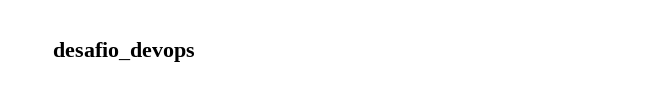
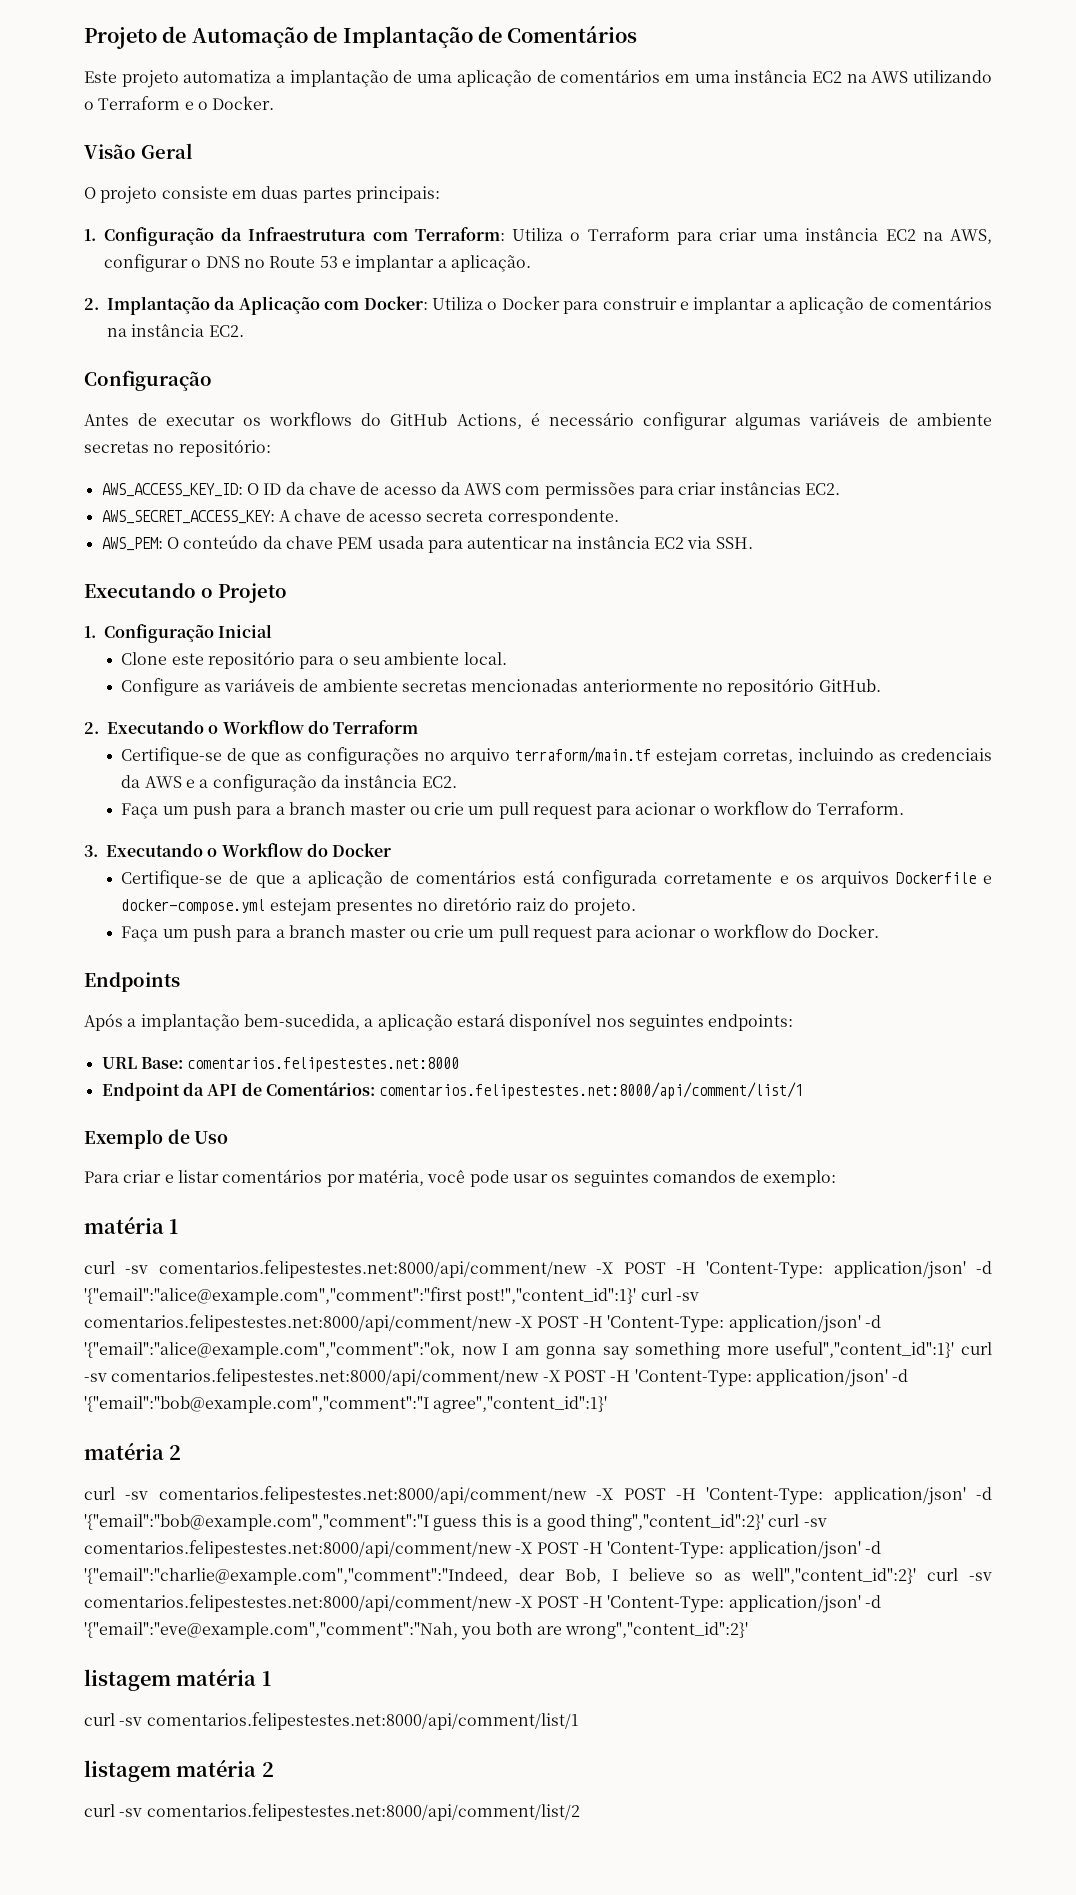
[53,42,195,62] desafio_devops -> [84,25,638,49] [84,69,992,88] [84,96,275,110] [84,143,193,159] [84,186,440,204] [84,227,992,246] [104,254,531,272] [84,296,992,315] [107,324,244,337] [84,370,212,391] [84,412,992,430] [84,439,271,457] [101,482,841,499] [101,509,619,526] [101,535,753,553] [84,583,287,603] [84,624,273,643] [121,651,507,669] [121,678,881,696] [84,720,419,734] [121,747,992,766] [121,774,457,792] [121,801,904,819] [84,843,392,857] [121,870,993,888] [121,897,636,916] [121,924,879,942] [84,972,180,992] [84,1013,794,1031] [101,1057,460,1072] [101,1082,804,1101] [84,1129,229,1149] [84,1169,837,1187] [84,1216,179,1234] [84,1260,992,1279] [84,1287,699,1305] [84,1314,881,1333] [84,1341,992,1360] [84,1368,909,1387] [84,1396,608,1413] [84,1442,182,1460] [84,1486,992,1505] [84,1514,827,1531] [84,1540,881,1559] [84,1568,993,1585] [84,1594,881,1613] [84,1622,749,1640] [84,1668,271,1691] [84,1712,579,1730] [84,1759,274,1782] [84,1803,580,1821] Projeto de Automação de Implantação de Comentários // Este projeto automatiza a implantação de uma aplicação de comentários em uma instância EC2 na AWS utilizando o Terraform e o Docker. // Visão Geral // O projeto consiste em duas partes principais: // 1. Configuração da Infraestrutura com Terraform: Utiliza o Terraform para criar uma instância EC2 na AWS, configurar o DNS no Route 53 e implantar a aplicação. // 2. Implantação da Aplicação com Docker: Utiliza o Docker para construir e implantar a aplicação de comentários na instância EC2. // Configuração // Antes de executar os workflows do GitHub Actions, é necessário configurar algumas variáveis de ambiente secretas no repositório: // AWS_ACCESS_KEY_ID: O ID da chave de acesso da AWS com permissões para criar instâncias EC2. // AWS_SECRET_ACCESS_KEY: A chave de acesso secreta correspondente. // AWS_PEM: O conteúdo da chave PEM usada para autenticar na instância EC2 via SSH. // Executando o Projeto // 1. Configuração Inicial // Clone este repositório para o seu ambiente local. // Configure as variáveis de ambiente secretas mencionadas anteriormente no repositório GitHub. // 2. Executando o Workflow do Terraform // Certifique-se de que as configurações no arquivo terraform/main.tf estejam corretas, incluindo as credenciais da AWS e a configuração da instância EC2. // Faça um push para a branch master ou crie um pull request para acionar o workflow do Terraform. // 3. Executando o Workflow do Docker // Certifique-se de que a aplicação de comentários está configurada corretamente e os arquivos Dockerfile e docker-compose.yml estejam presentes no diretório raiz do projeto. // Faça um push para a branch master ou crie um pull request para acionar o workflow do Docker. // Endpoints // Após a implantação bem-sucedida, a aplicação estará disponível nos seguintes endpoints: // URL Base: comentarios.felipestestes.net:8000 // Endpoint da API de Comentários: comentarios.felipestestes.net:8000/api/comment/list/1 // Exemplo de Uso // Para criar e listar comentários por matéria, você pode usar os seguintes comandos de exemplo: // matéria 1 // curl -sv comentarios.felipestestes.net:8000/api/comment/new -X POST -H 'Content-Type: application/json' -d '{"email":"alice@example.com","comment":"first post!","content_id":1}' curl -sv comentarios.felipestestes.net:8000/api/comment/new -X POST -H 'Content-Type: application/json' -d '{"email":"alice@example.com","comment":"ok, now I am gonna say something more useful","content_id":1}' curl -sv comentarios.felipestestes.net:8000/api/comment/new -X POST -H 'Content-Type: application/json' -d '{"email":"bob@example.com","comment":"I agree","content_id":1}' // matéria 2 // curl -sv comentarios.felipestestes.net:8000/api/comment/new -X POST -H 'Content-Type: application/json' -d '{"email":"bob@example.com","comment":"I guess this is a good thing","content_id":2}' curl -sv comentarios.felipestestes.net:8000/api/comment/new -X POST -H 'Content-Type: application/json' -d '{"email":"charlie@example.com","comment":"Indeed, dear Bob, I believe so as well","content_id":2}' curl -sv comentarios.felipestestes.net:8000/api/comment/new -X POST -H 'Content-Type: application/json' -d '{"email":"eve@example.com","comment":"Nah, you both are wrong","content_id":2}' // listagem matéria 1 // curl -sv comentarios.felipestestes.net:8000/api/comment/list/1 // listagem matéria 2 // curl -sv comentarios.felipestestes.net:8000/api/comment/list/2

